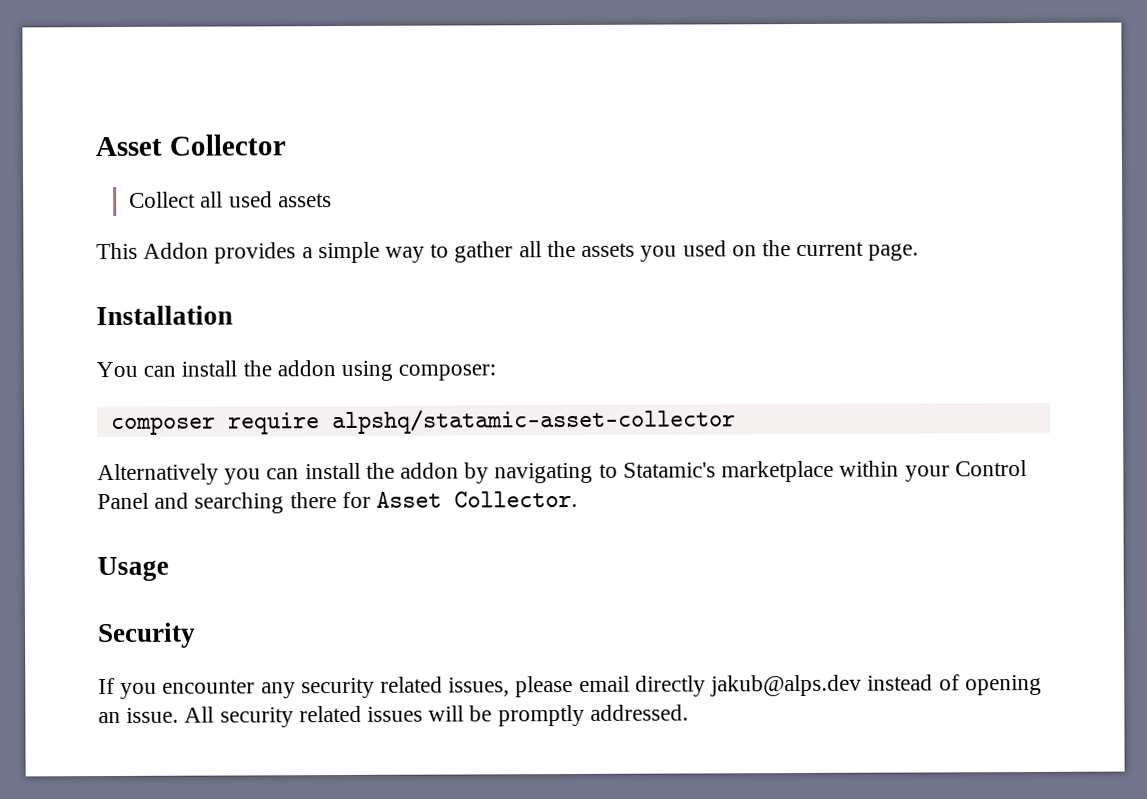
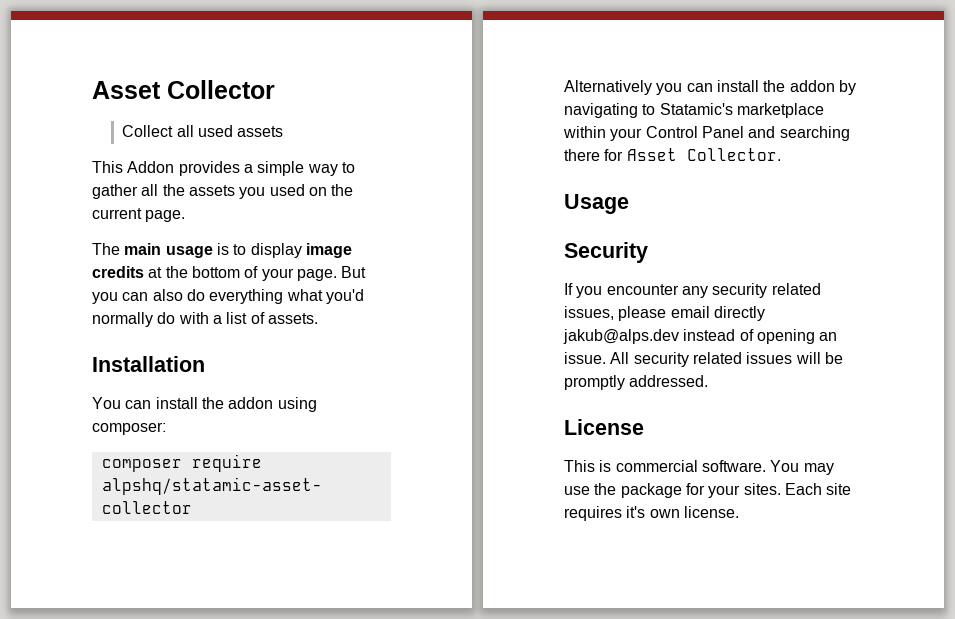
(920, 252) none -> [92,243,352,258] [92,266,367,281] [92,289,364,304] [92,312,318,327] // The main usage is to display image credits at the bottom of your page. But you can also do everything what you'd normally do with a list of assets.
(689, 712) none -> [564,419,644,435] [564,460,834,475] [564,483,852,498] [564,506,739,521] // License // This is commercial software. You may use the package for your sites. Each site requires it's own license.

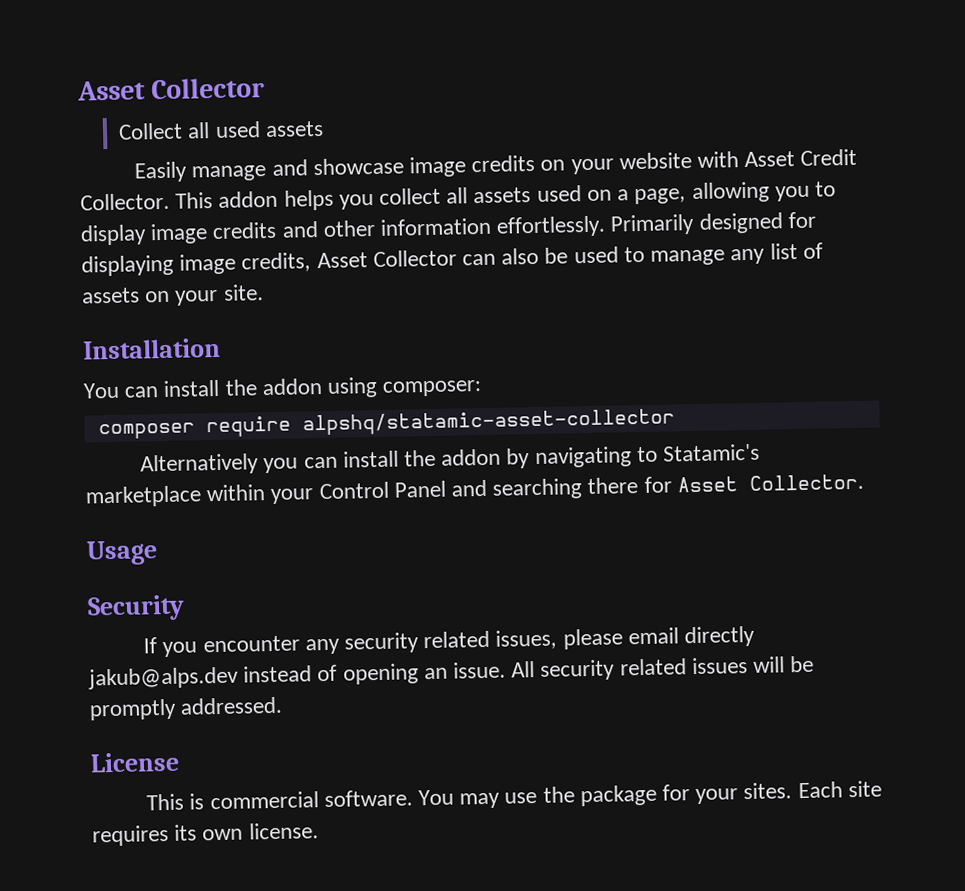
[92,161,355,176] [92,184,354,199] [92,208,186,222] [92,243,352,258] [92,266,367,281] [92,289,364,304] [92,312,318,327] This Addon provides a simple way to gather all the assets you used on the current page. // The main usage is to display image credits at the bottom of your page. But you can also do everything what you'd normally do with a list of assets. -> [134,148,858,183] [80,181,836,211] [80,211,816,246] [81,242,823,277] [81,284,264,306] Easily manage and showcase image credits on your website with Asset Credit Collector. This addon helps you collect all assets used on a page, allowing you to display image credits and other information effortlessly. Primarily designed for displaying image credits, Asset Collector can also be used to manage any list of assets on your site.
[626,506,646,518] it's -> [174,824,198,841] its

